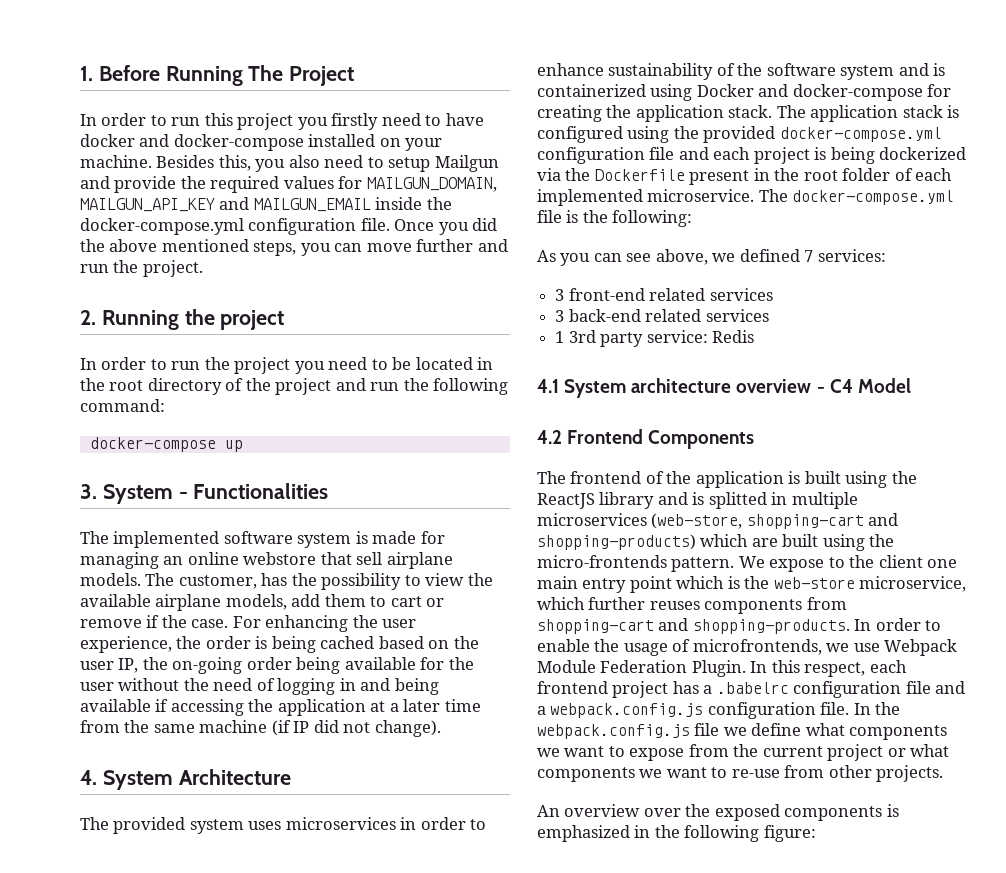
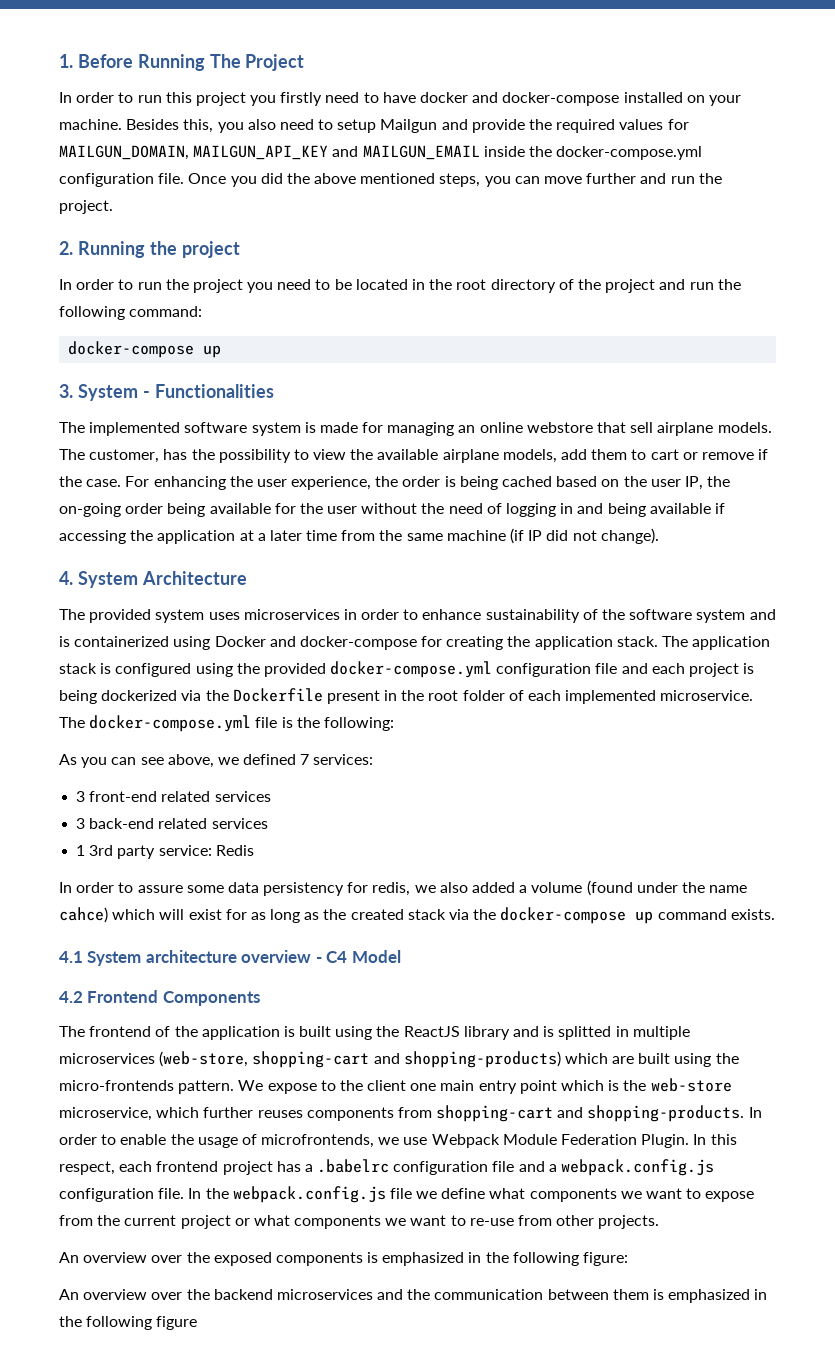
(754, 336) none -> [59,880,748,896] [59,907,775,924] // In order to assure some data persistency for redis, we also added a volume (found under the name cahce) which will exist for as long as the created stack via the docker-compose up command exists.
(816, 833) none -> [59,1289,768,1303] [59,1316,198,1330] // An overview over the backend microservices and the communication between them is emphasized in the following figure

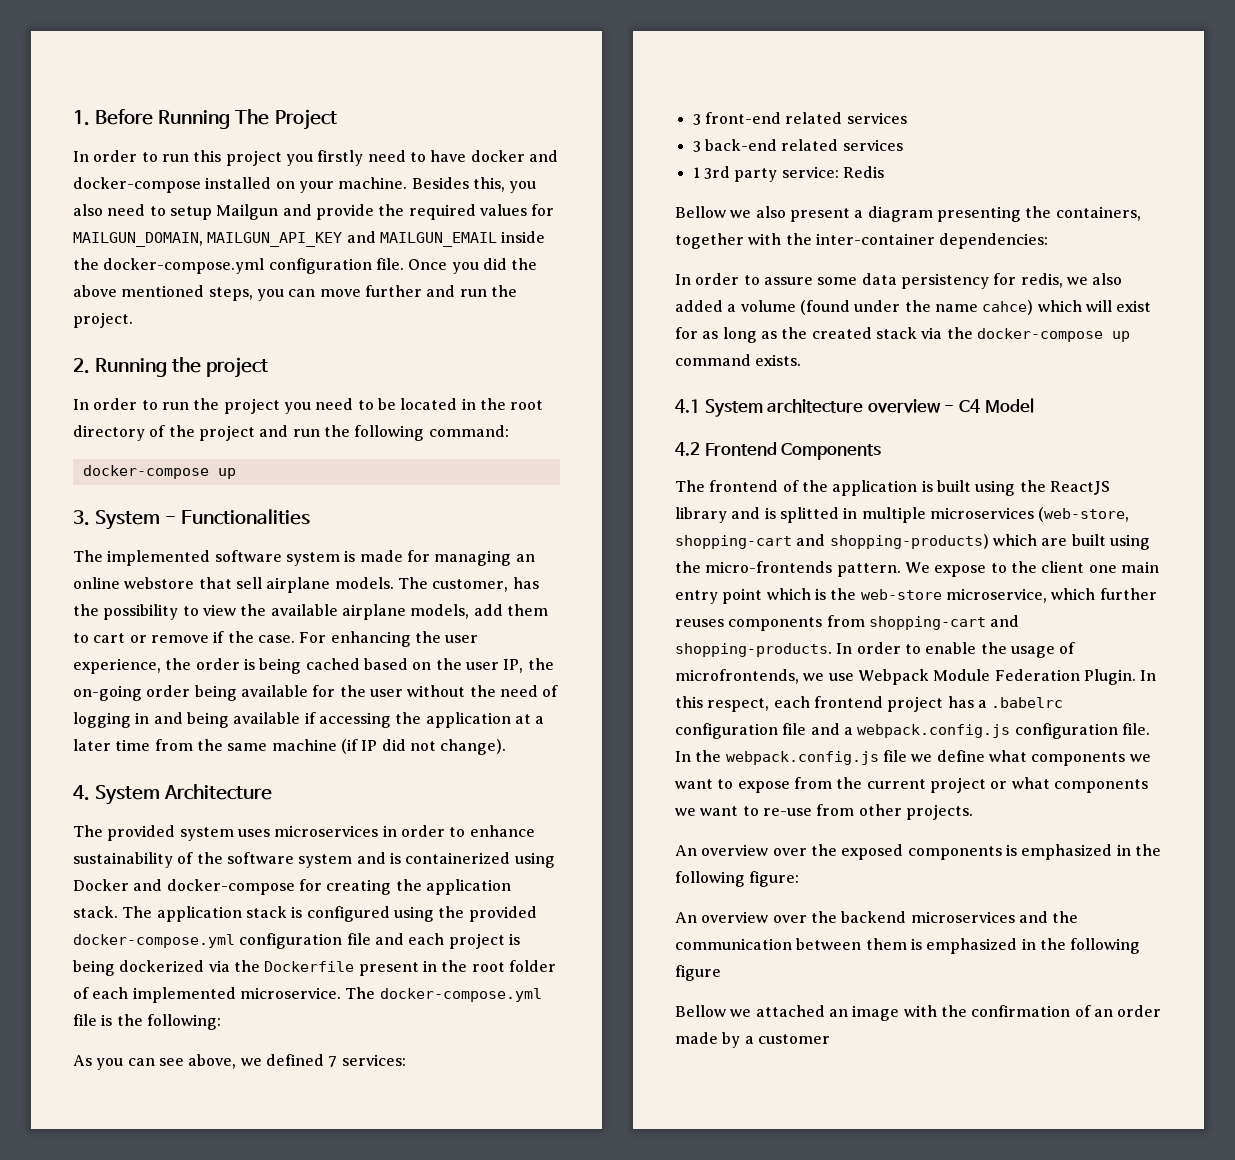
(254, 850) none -> [675,206,1141,222] [675,233,1049,249] // Bellow we also present a diagram presenting the containers, together with the inter-container dependencies:
(198, 1323) none -> [675,1005,1162,1021] [675,1032,830,1048] // Bellow we attached an image with the confirmation of an order made by a customer

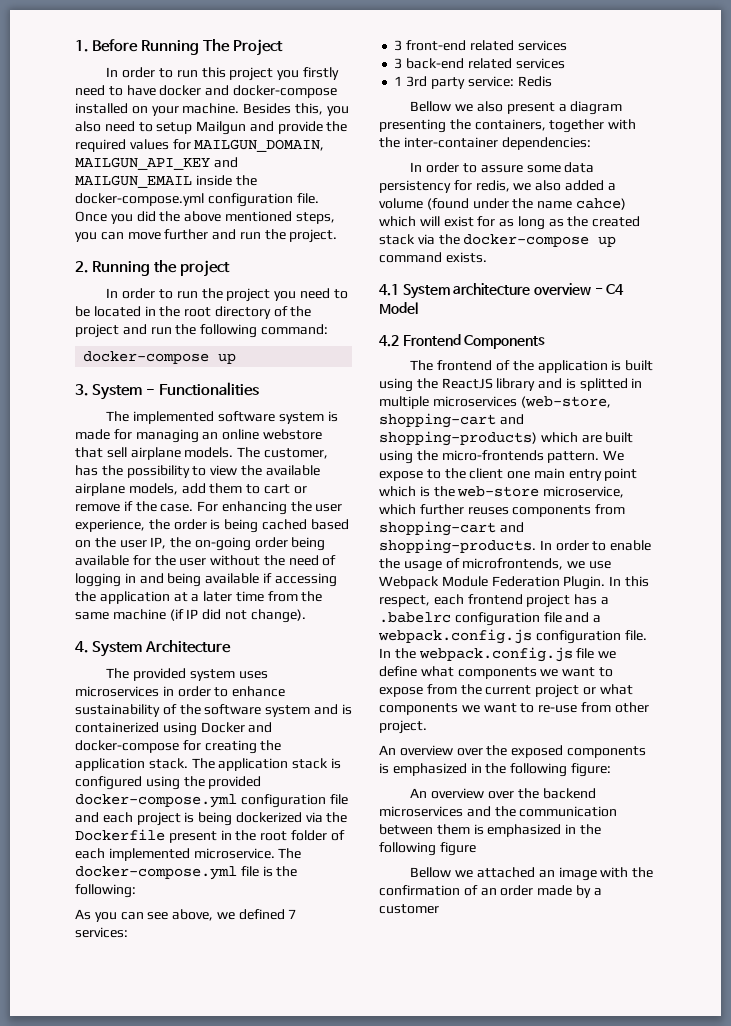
[905,804,973,820] projects. -> [379,720,427,734] project.

